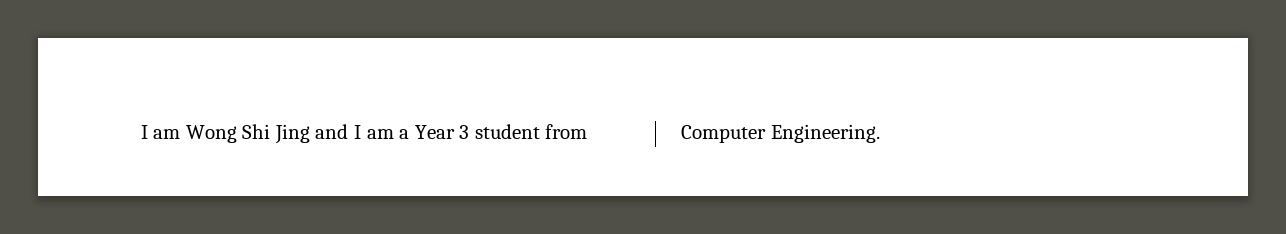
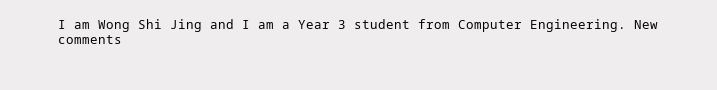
(880, 133) none -> [634,20,658,29] [58,35,122,44] New comments

